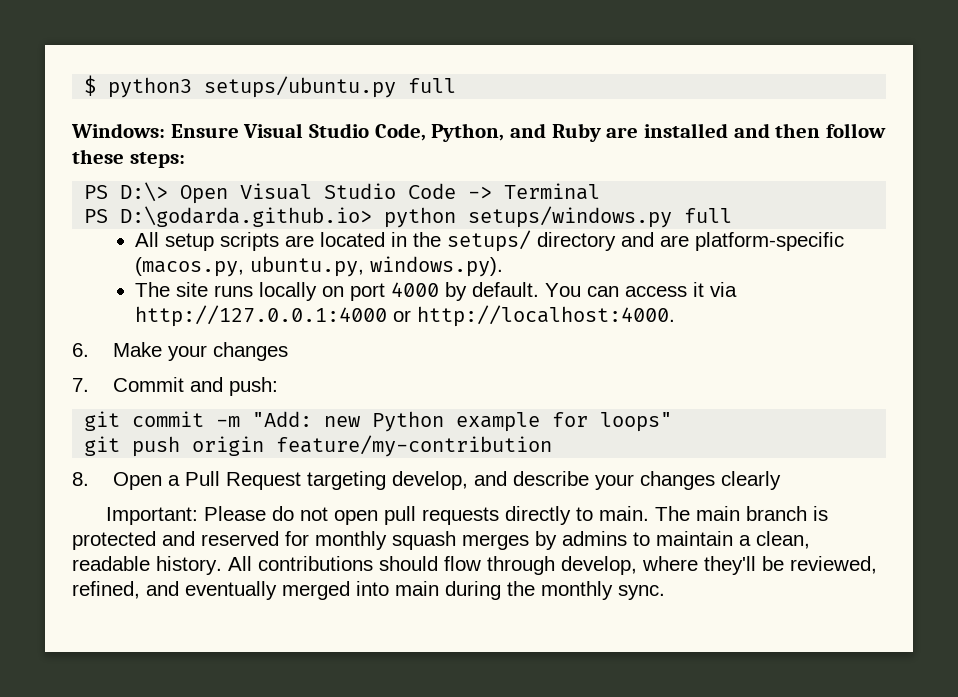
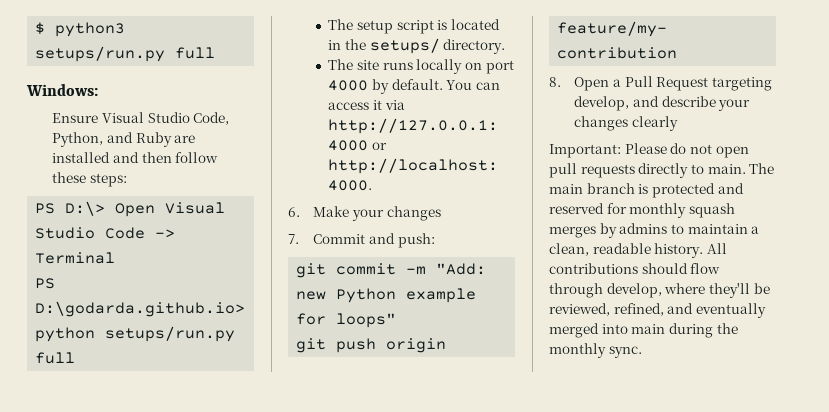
[204,76,397,98] setups/ubuntu.py -> [35,46,166,62] setups/run.py
(165, 130) none -> (98, 90) //
[468,206,733,228] [135,230,845,252] [135,256,504,277] setups/windows.py full // All setup scripts are located in the setups/ directory and are platform-specific (macos.py, ubuntu.py, windows.py). -> [105,326,236,342] [35,352,76,364] [328,19,500,34] [328,38,506,54] setups/run.py full // The setup script is located in the setups/ directory.

